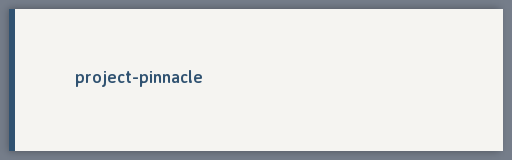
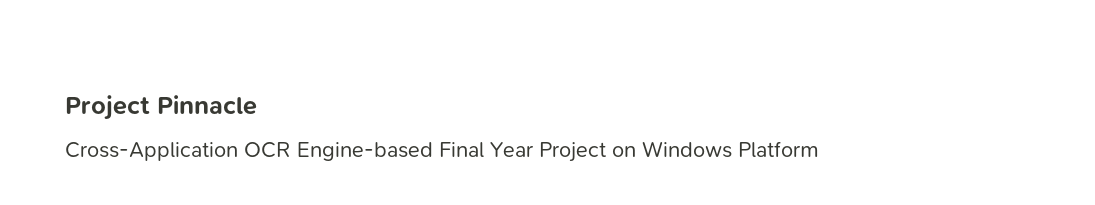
[75,70,203,87] project-pinnacle -> [65,95,257,120] [65,141,819,162] Project Pinnacle // Cross-Application OCR Engine-based Final Year Project on Windows Platform

